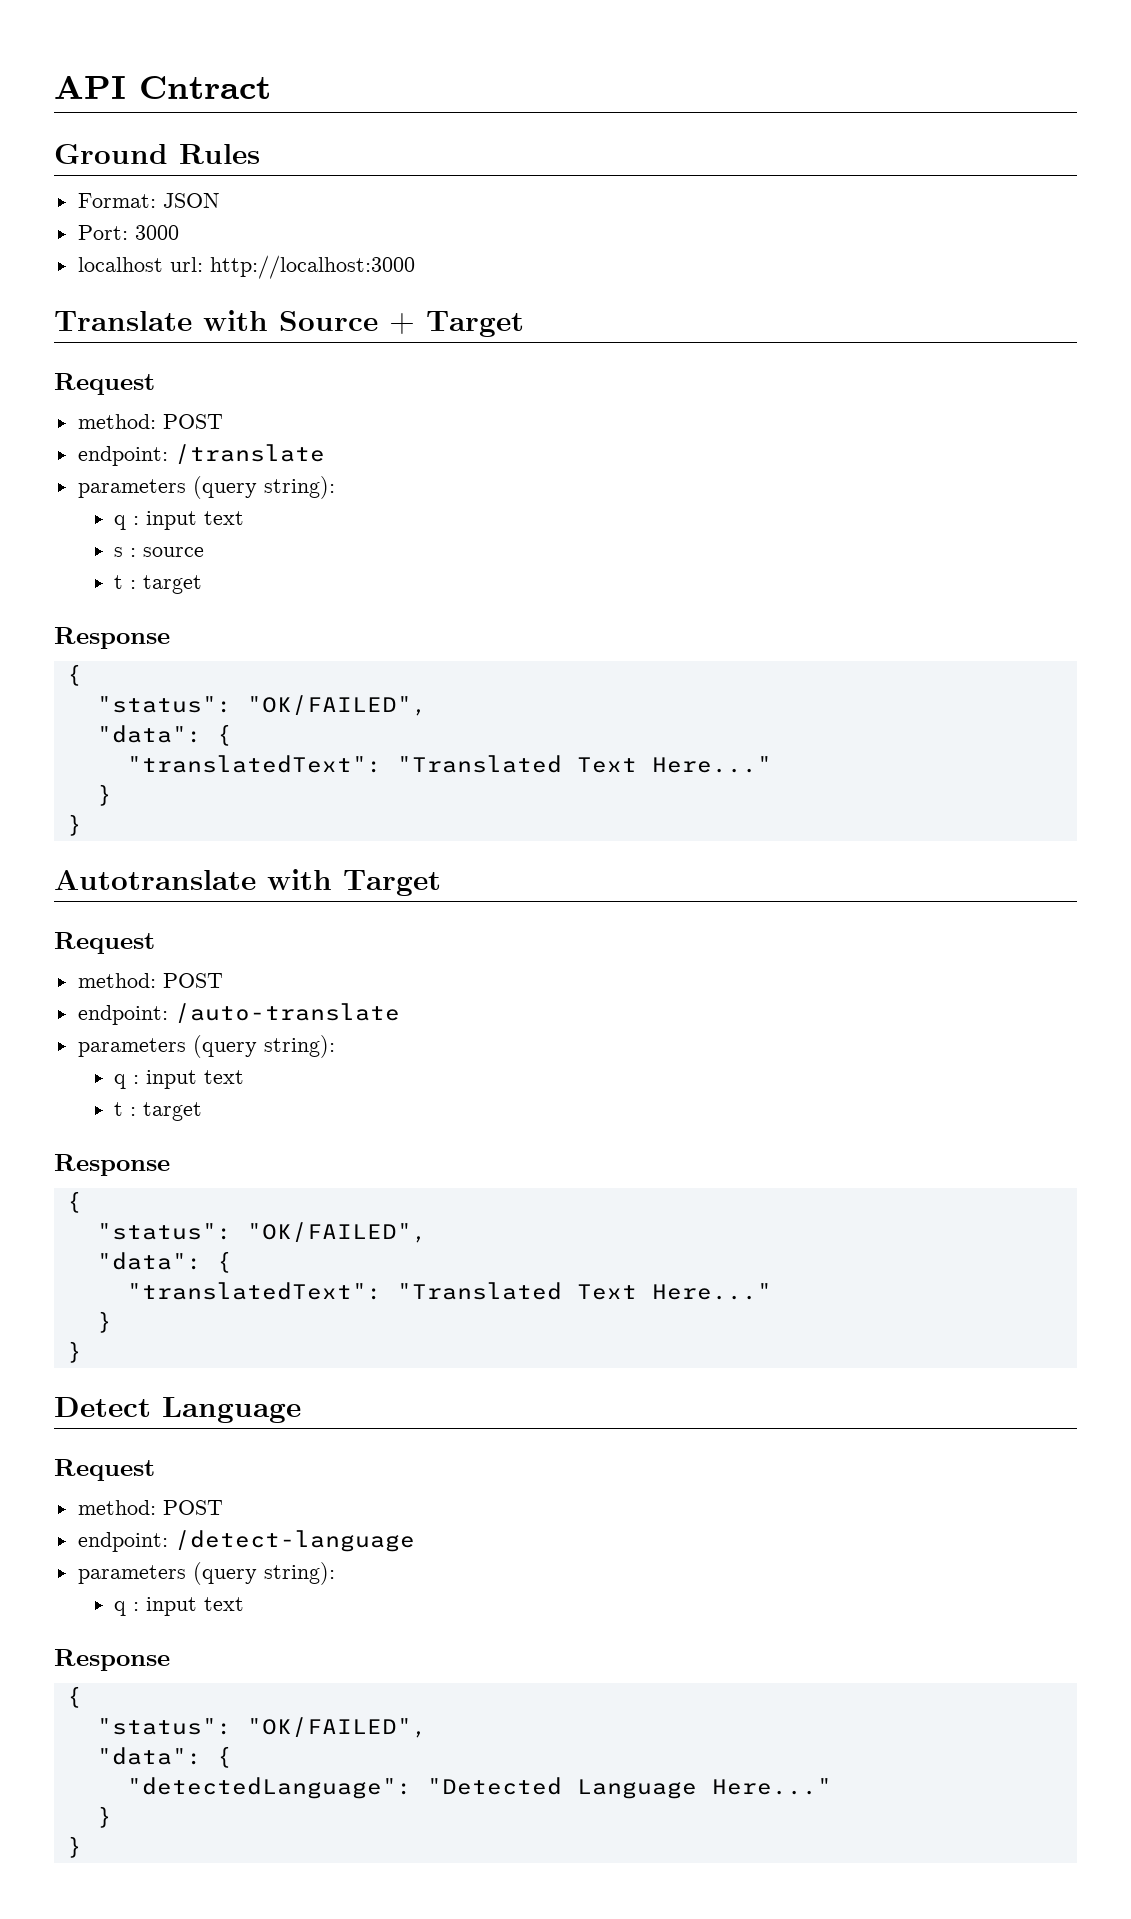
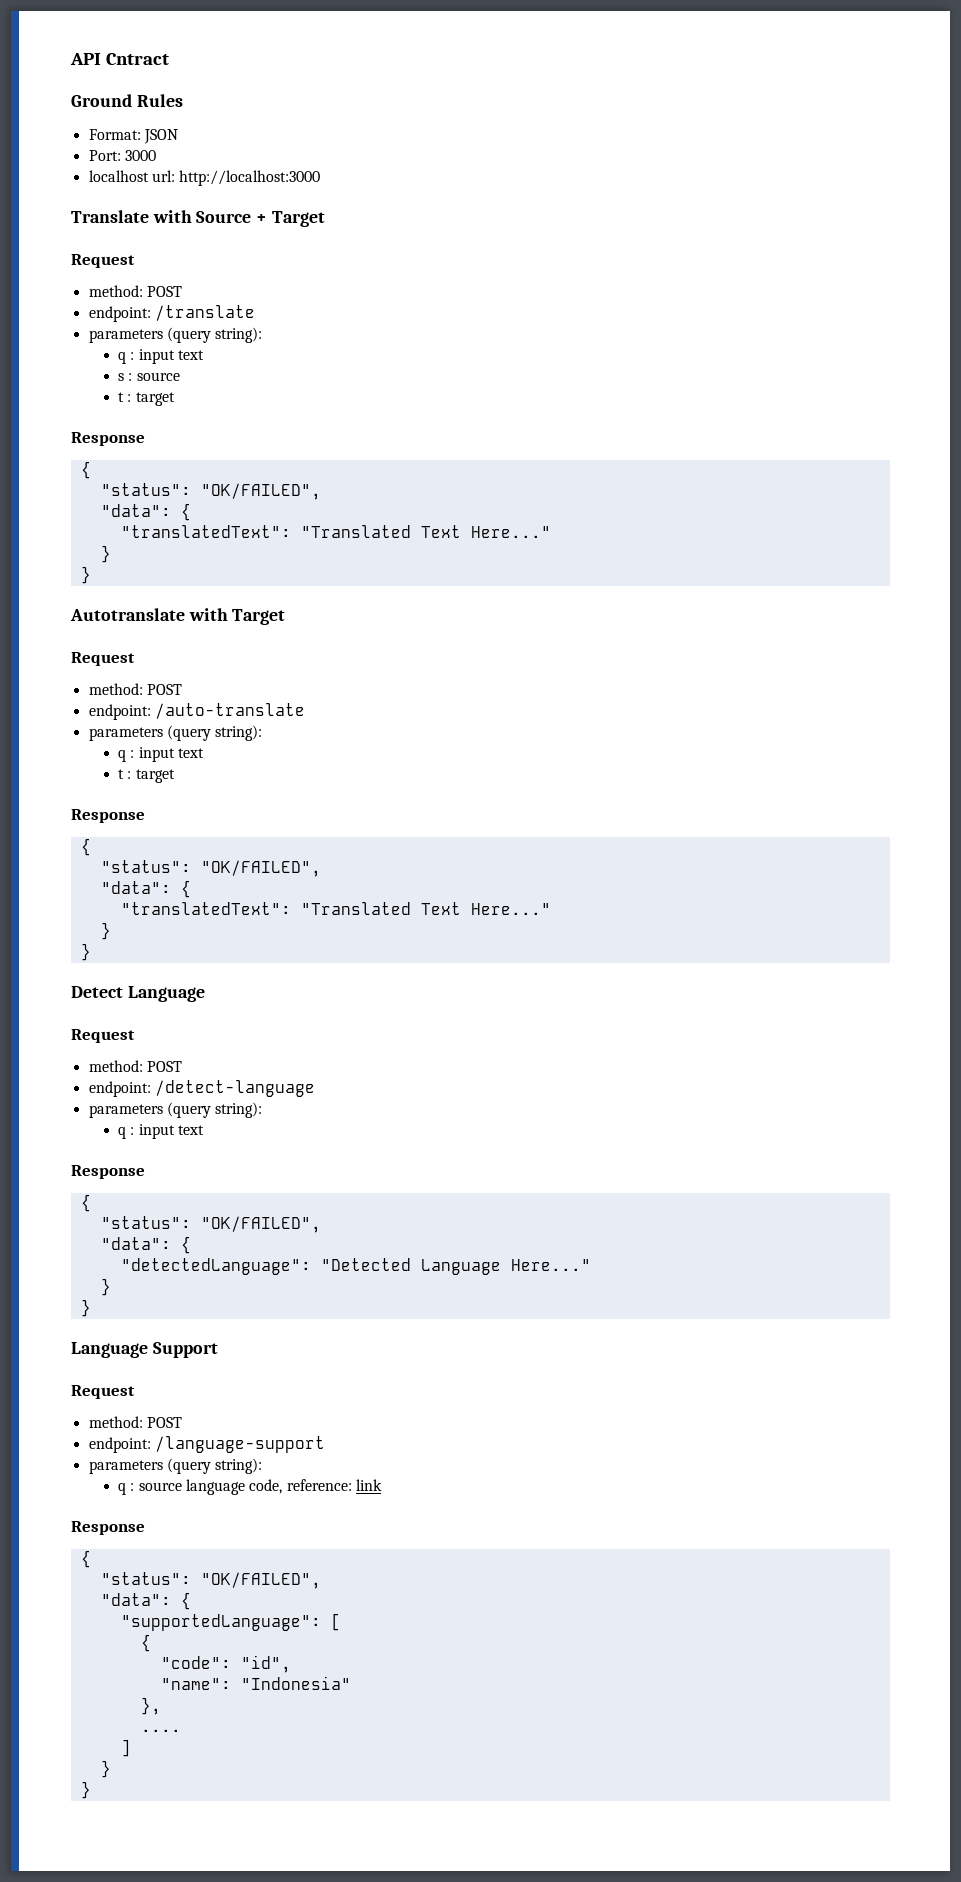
(82, 1847) none -> [71,1342,218,1358] [71,1385,135,1399] [88,1416,182,1428] [88,1436,325,1453] [88,1458,263,1474] [117,1479,382,1495] [71,1521,145,1535] [80,1550,91,1568] [100,1572,321,1589] [100,1592,191,1610] [120,1613,341,1631] [140,1634,151,1652] [160,1655,291,1673] [160,1676,351,1690] [140,1697,161,1715] [140,1729,181,1732] [120,1739,131,1757] [100,1760,111,1778] [80,1781,91,1799] // Language Support // Request // method: POST // endpoint: /language-support // parameters (query string): // q : source language code, reference: link // Response // { // "status": "OK/FAILED", // "data": { // "supportedLanguage": [ // { // "code": "id", // "name": "Indonesia" // }, // .... // ] // } // }

